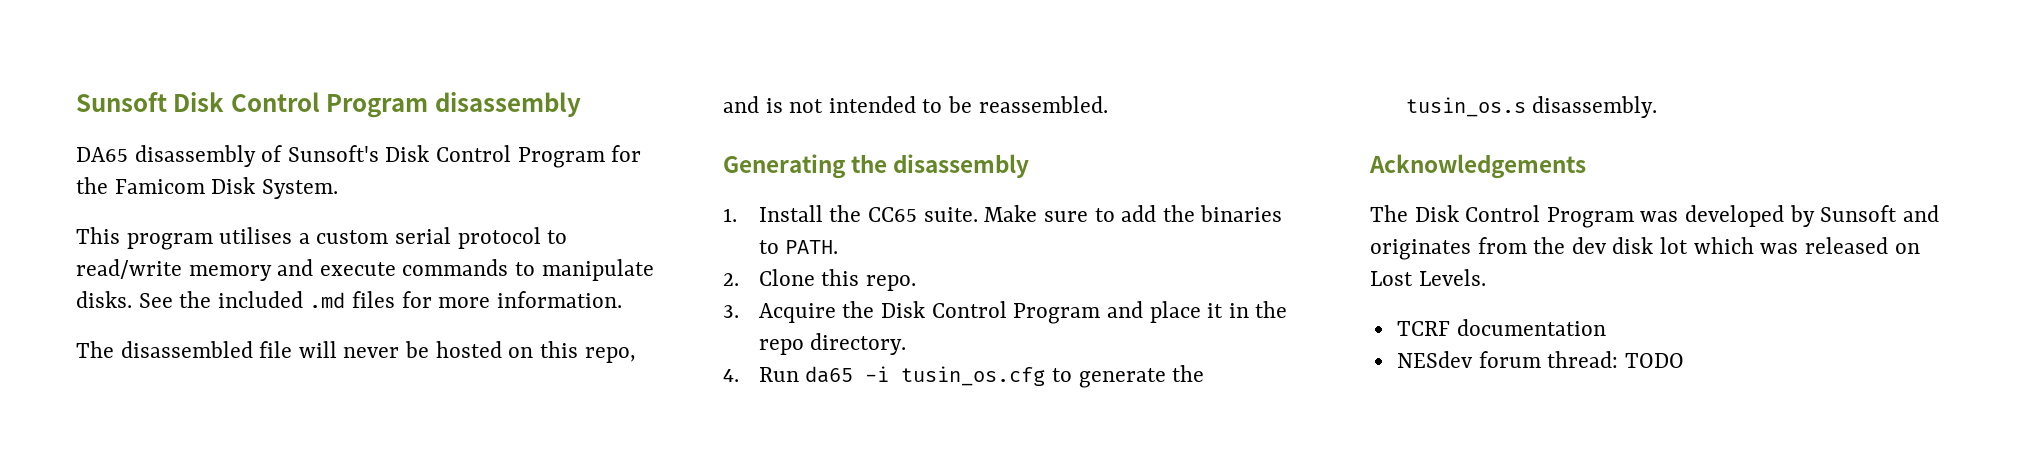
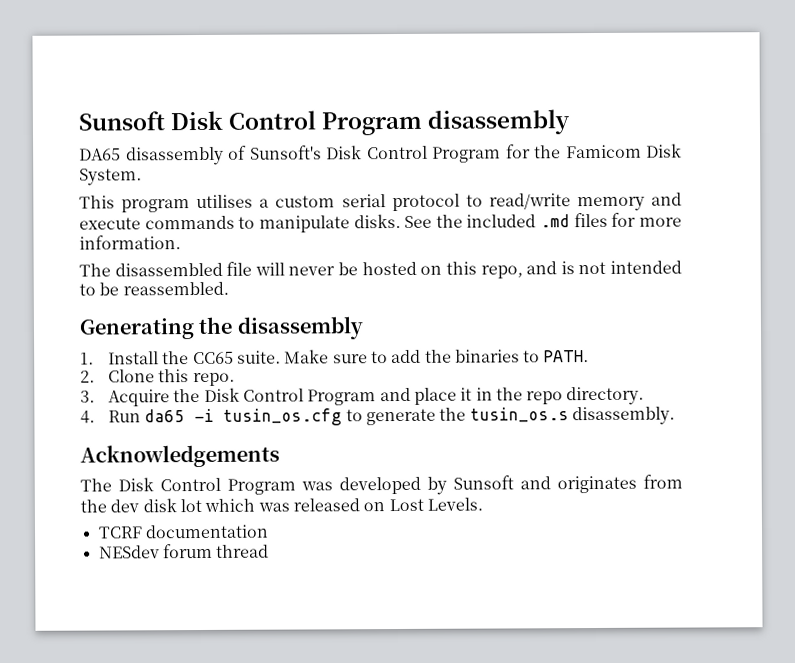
[1547,351,1684,368] thread: TODO -> [216,544,270,558] thread

